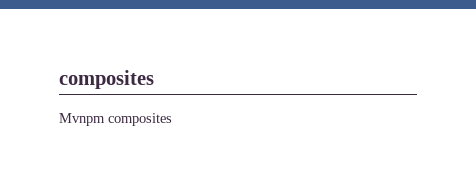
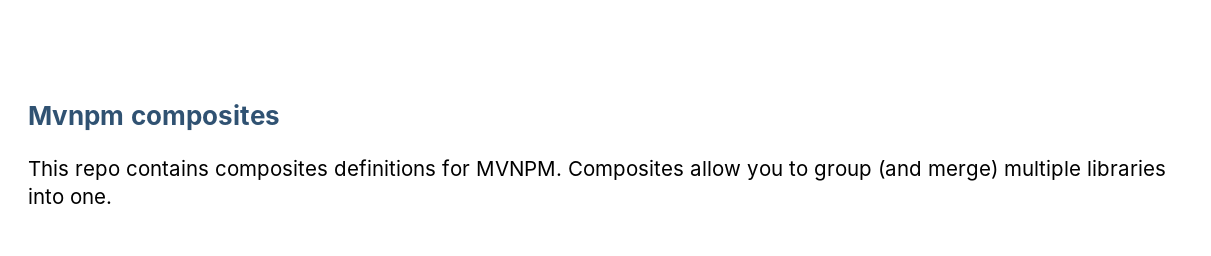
(59, 79) none -> [28,106,124,131] Mvnpm
[59,113,172,126] Mvnpm composites -> [28,159,1166,181] [28,187,112,204] This repo contains composites definitions for MVNPM. Composites allow you to group (and merge) multiple libraries into one.

